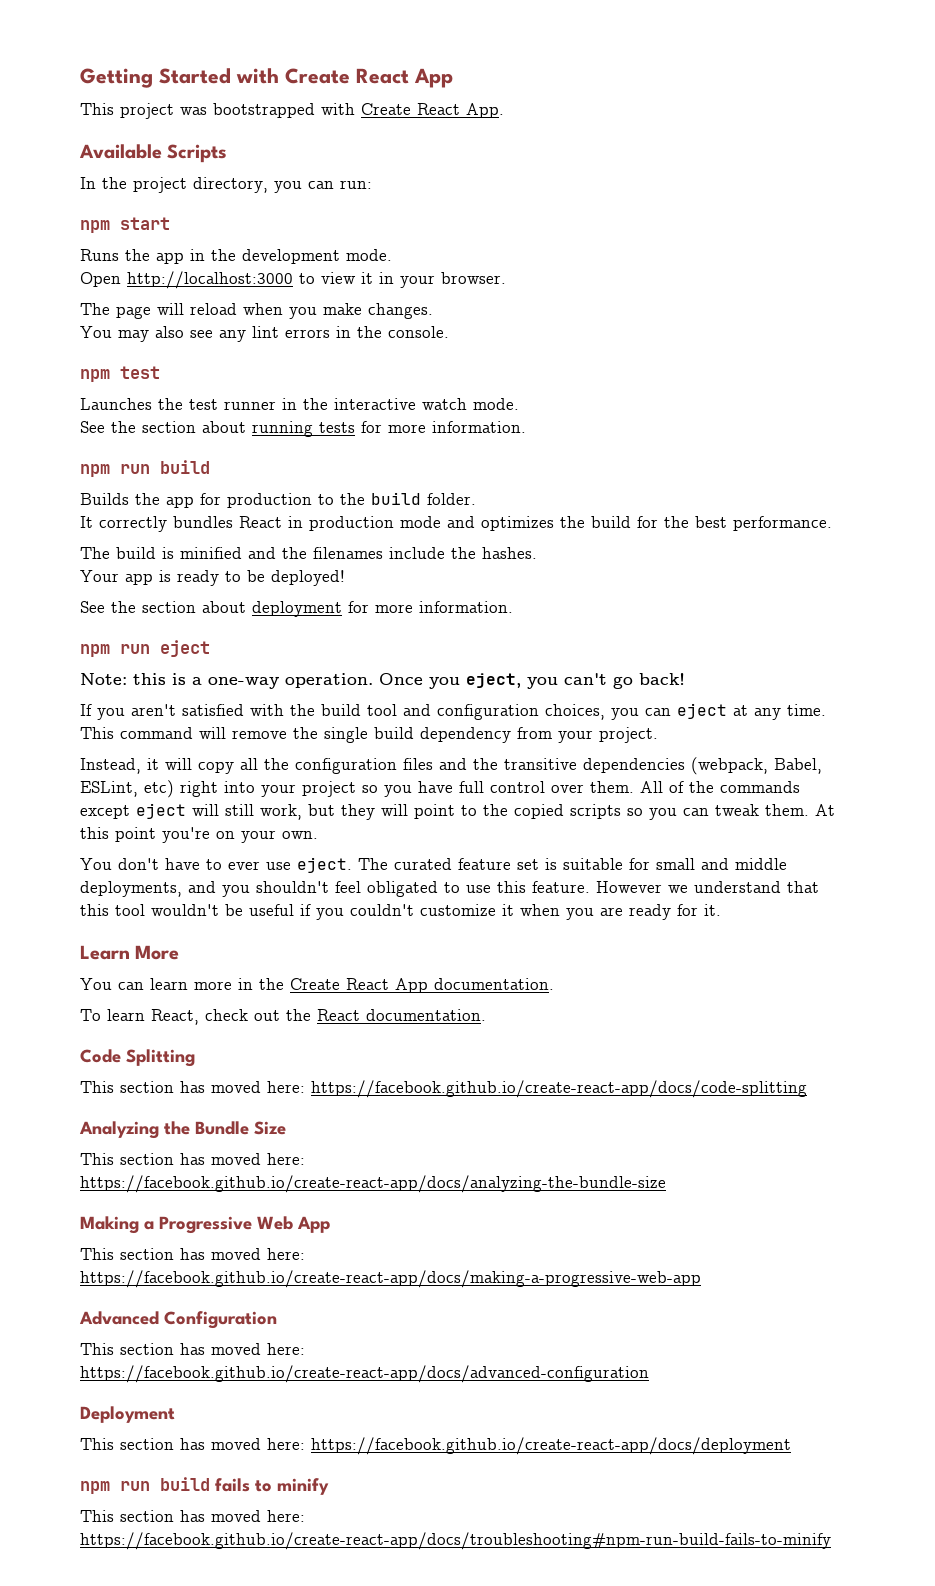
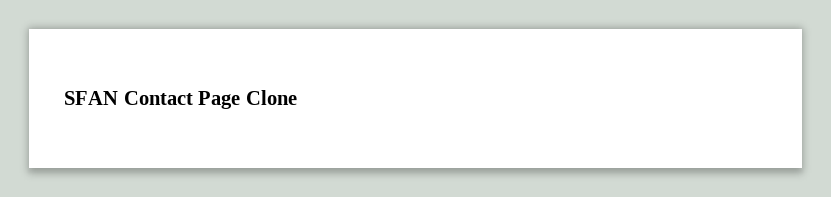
[80,68,453,88] [80,103,504,119] [79,144,228,163] [80,177,372,193] [80,217,170,233] [80,249,392,264] [80,271,506,289] [80,303,433,319] [80,326,449,342] [80,366,160,382] [80,398,519,410] [80,421,526,437] [80,460,210,477] [80,492,476,508] [80,516,832,532] [80,547,537,559] [80,570,345,586] [80,601,513,617] [80,640,210,657] [80,673,685,689] [80,703,826,720] [80,727,658,743] [80,757,822,775] [80,780,800,798] [80,803,835,820] [80,827,318,843] [80,857,787,873] [80,881,819,897] [80,904,721,920] [80,945,180,960] [80,978,554,993] [80,1009,486,1025] [80,1049,195,1067] [80,1080,807,1098] [79,1121,286,1139] [80,1153,305,1165] [80,1175,666,1193] [80,1216,330,1234] [80,1248,305,1260] [80,1270,701,1288] [79,1311,277,1329] [80,1343,305,1355] [80,1365,649,1383] [80,1406,175,1423] [80,1437,791,1455] [80,1477,329,1495] [80,1510,305,1522] [80,1532,831,1550] Getting Started with Create React App // This project was bootstrapped with Create React App. // Available Scripts // In the project directory, you can run: // npm start // Runs the app in the development mode. // Open http://localhost:3000 to view it in your browser. // The page will reload when you make changes. // You may also see any lint errors in the console. // npm test // Launches the test runner in the interactive watch mode. // See the section about running tests for more information. // npm run build // Builds the app for production to the build folder. // It correctly bundles React in production mode and optimizes the build for the best performance. // The build is minified and the filenames include the hashes. // Your app is ready to be deployed! // See the section about deployment for more information. // npm run eject // Note: this is a one-way operation. Once you eject, you can't go back! // If you aren't satisfied with the build tool and configuration choices, you can eject at any time. This command will remove the single build dependency from your project. // Instead, it will copy all the configuration files and the transitive dependencies (webpack, Babel, ESLint, etc) right into your project so you have full control over them. All of the commands except eject will still work, but they will point to the copied scripts so you can tweak them. At this point you're on your own. // You don't have to ever use eject. The curated feature set is suitable for small and middle deployments, and you shouldn't feel obligated to use this feature. However we understand that this tool wouldn't be useful if you couldn't customize it when you are ready for it. // Learn More // You can learn more in the Create React App documentation. // To learn React, check out the React documentation. // Code Splitting // This section has moved here: https://facebook.github.io/create-react-app/docs/code-splitting // Analyzing the Bundle Size // This section has moved here: https://facebook.github.io/create-react-app/docs/analyzing-the-bundle-size // Making a Progressive Web App // This section has moved here: https://facebook.github.io/create-react-app/docs/making-a-progressive-web-app // Advanced Configuration // This section has moved here: https://facebook.github.io/create-react-app/docs/advanced-configuration // Deployment // This section has moved here: https://facebook.github.io/create-react-app/docs/deployment // npm run build fails to minify // This section has moved here: https://facebook.github.io/create-react-app/docs/troubleshooting#npm-run-build-fails-to-minify -> [64,90,297,109] SFAN Contact Page Clone

